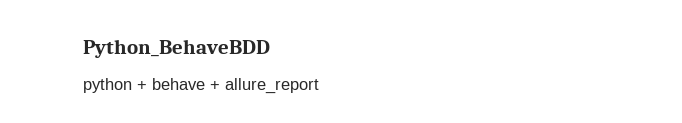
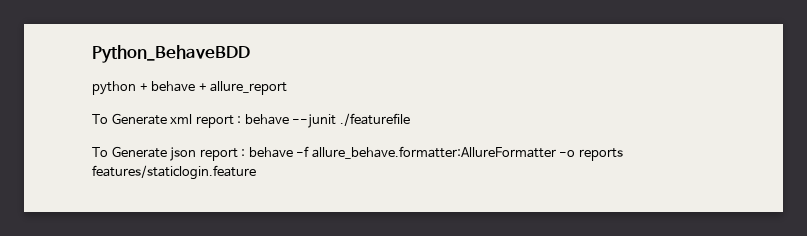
(319, 86) none -> [92,113,410,128] [92,146,623,161] [92,165,256,180] // To Generate xml report : behave --junit ./featurefile // To Generate json report : behave -f allure_behave.formatter:AllureFormatter -o reports features/staticlogin.feature

